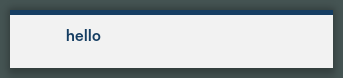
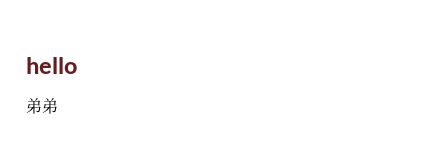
(101, 35) none -> [26,98,58,114] // 弟弟

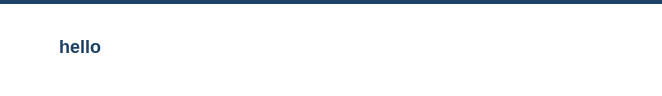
[26,98,58,114] // 弟弟 -> (101, 46) none

